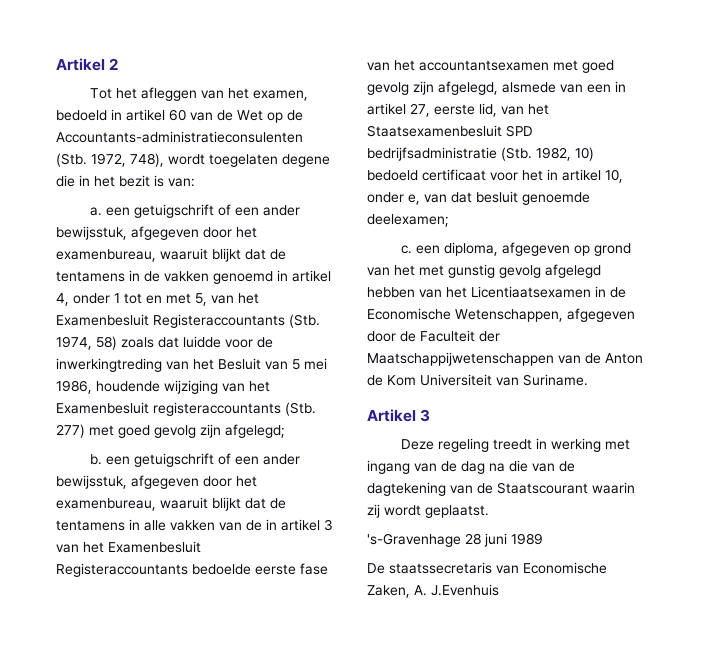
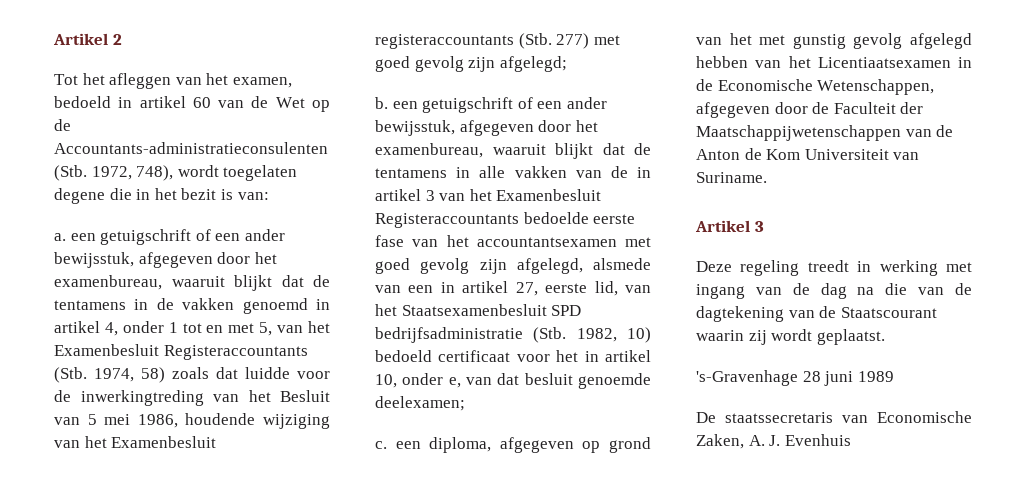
[431,584,499,596] J.Evenhuis -> [769,434,851,446] J. Evenhuis

